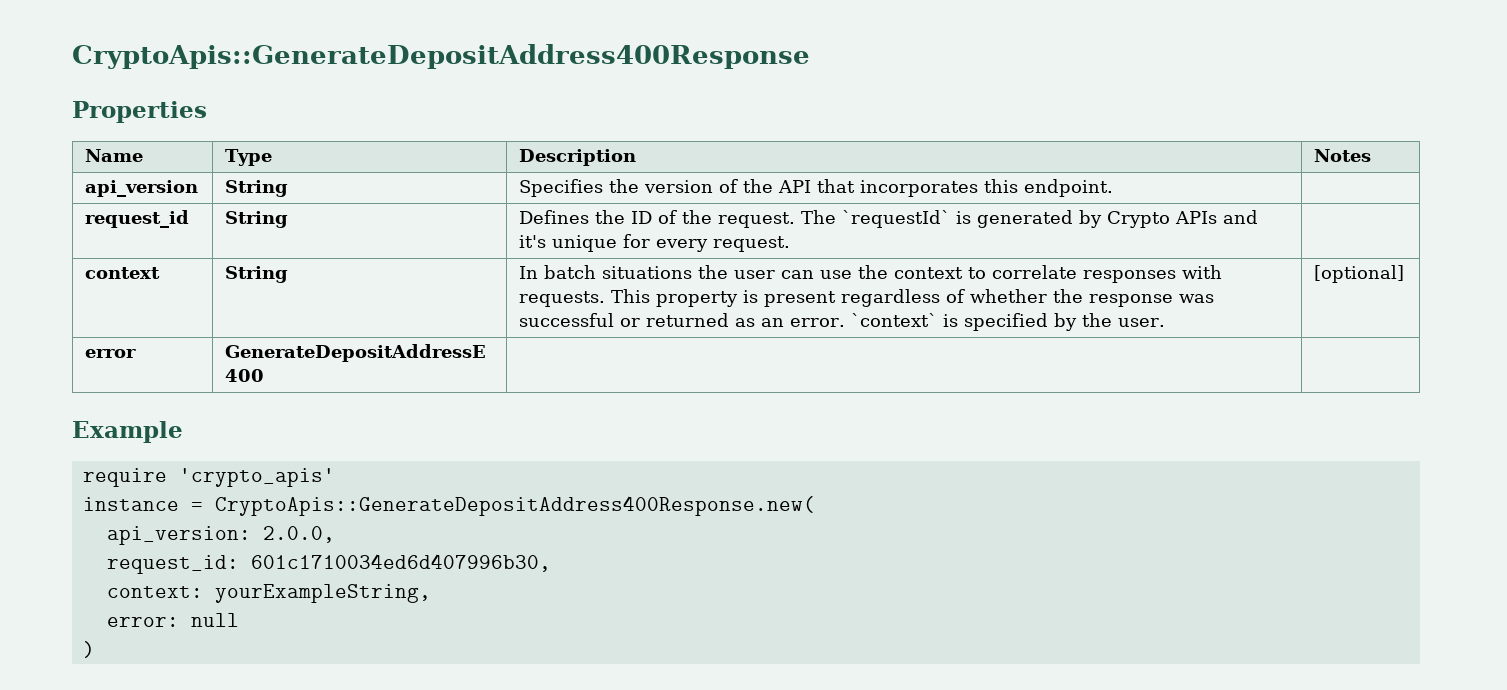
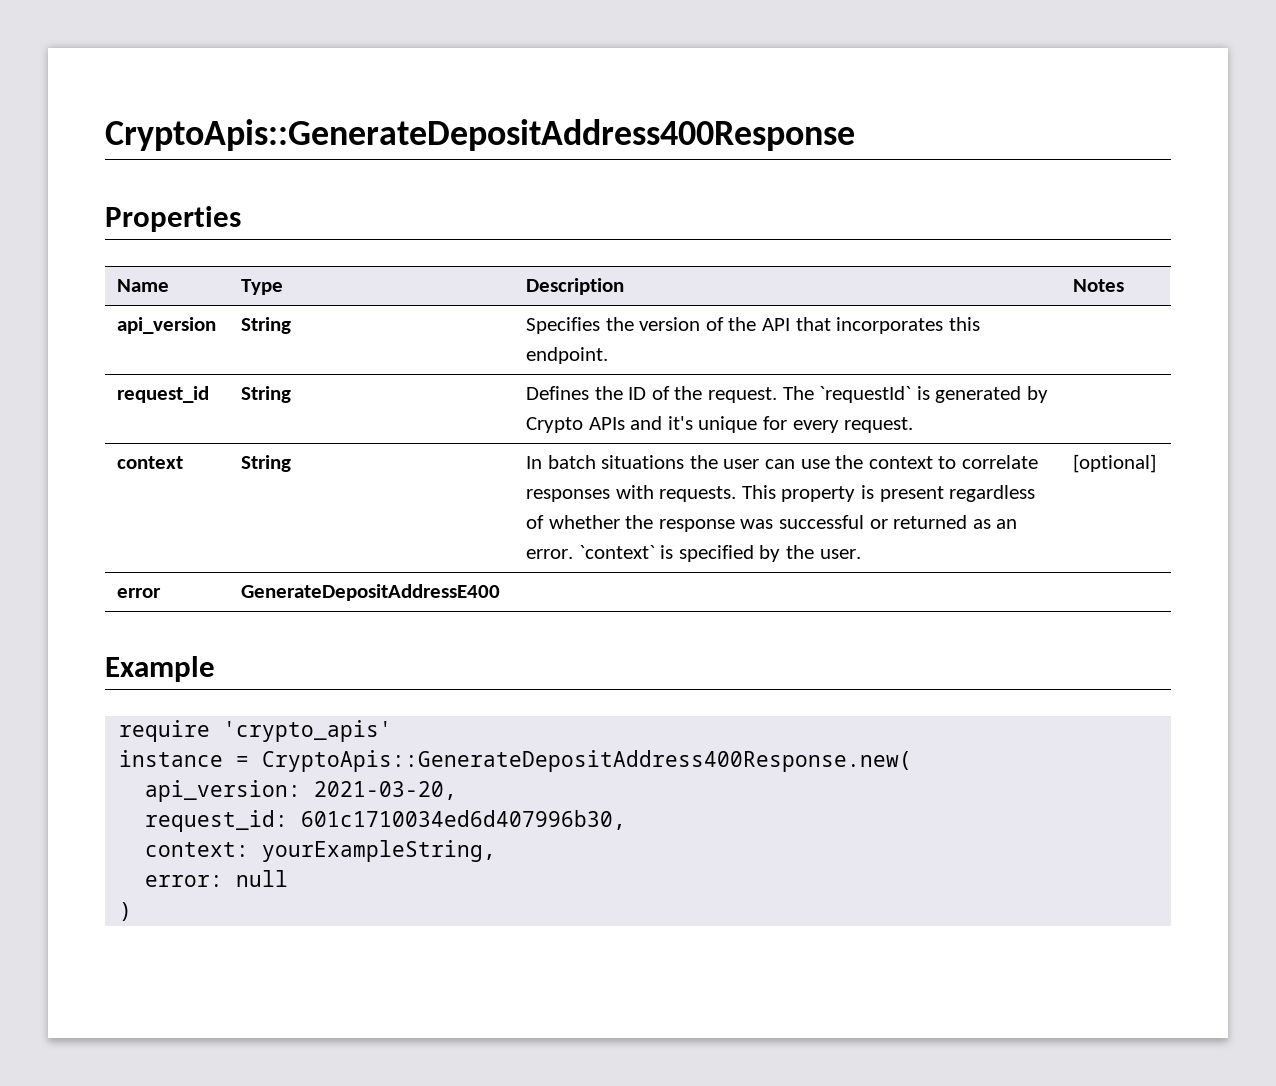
[262,526,335,543] 2.0.0, -> [313,781,457,800] 2021-03-20,

